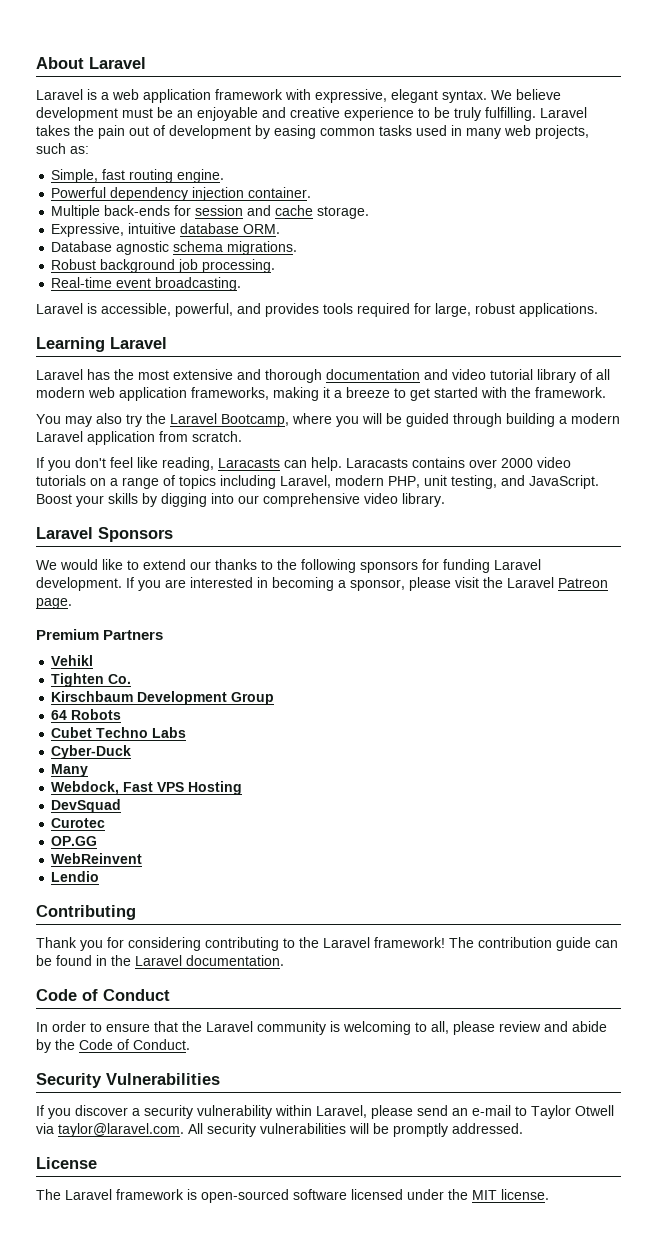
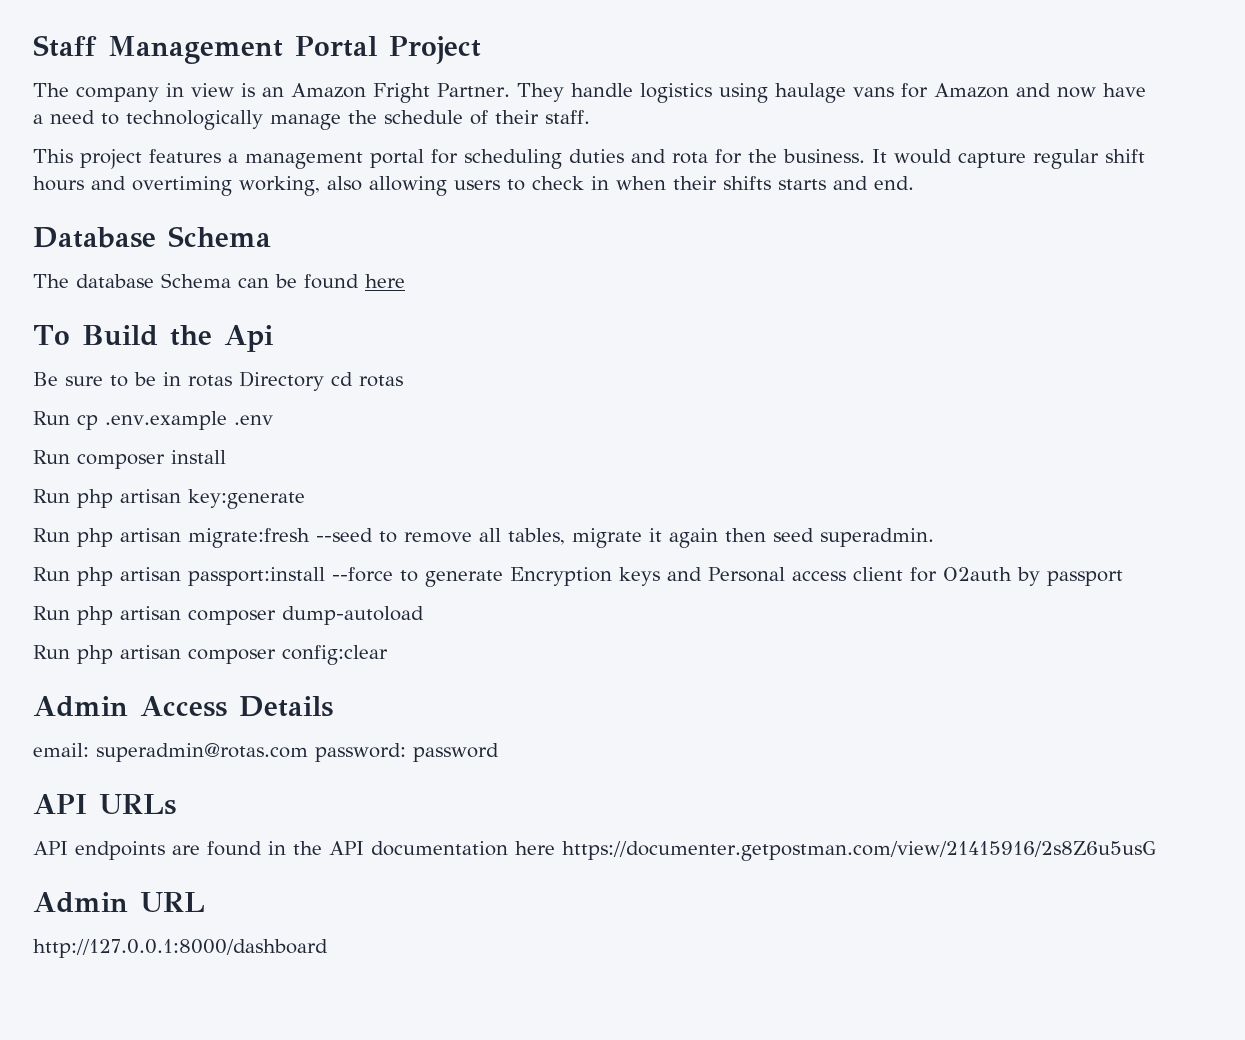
[36,57,146,69] [36,89,561,103] [36,107,587,121] [36,125,589,139] [36,143,89,154] [51,169,225,183] [51,187,312,201] [51,205,370,219] [51,223,281,237] [51,241,298,255] [51,259,276,273] [51,277,242,291] [36,303,598,317] [36,337,167,352] [36,369,610,383] [36,387,606,401] [36,413,620,427] [36,431,242,445] [36,457,571,471] [36,475,599,489] [36,493,445,507] [36,527,173,542] [36,559,541,573] [36,577,608,591] [36,598,72,609] [36,629,164,640] [51,655,94,666] [51,673,132,687] [51,691,275,705] [51,709,122,720] [51,727,187,738] [51,745,132,759] [51,764,89,777] [51,781,243,795] [51,799,122,813] [51,818,106,828] [51,836,98,846] [51,853,143,864] [51,871,100,882] [36,905,136,920] [36,937,618,951] [36,955,284,966] [36,989,170,1001] [36,1021,607,1035] [36,1039,190,1053] [36,1073,220,1088] [36,1105,614,1119] [36,1123,523,1137] [36,1157,97,1169] [36,1189,549,1203] About Laravel // Laravel is a web application framework with expressive, elegant syntax. We believe development must be an enjoyable and creative experience to be truly fulfilling. Laravel takes the pain out of development by easing common tasks used in many web projects, such as: // Simple, fast routing engine. // Powerful dependency injection container. // Multiple back-ends for session and cache storage. // Expressive, intuitive database ORM. // Database agnostic schema migrations. // Robust background job processing. // Real-time event broadcasting. // Laravel is accessible, powerful, and provides tools required for large, robust applications. // Learning Laravel // Laravel has the most extensive and thorough documentation and video tutorial library of all modern web application frameworks, making it a breeze to get started with the framework. // You may also try the Laravel Bootcamp, where you will be guided through building a modern Laravel application from scratch. // If you don't feel like reading, Laracasts can help. Laracasts contains over 2000 video tutorials on a range of topics including Laravel, modern PHP, unit testing, and JavaScript. Boost your skills by digging into our comprehensive video library. // Laravel Sponsors // We would like to extend our thanks to the following sponsors for funding Laravel development. If you are interested in becoming a sponsor, please visit the Laravel Patreon page. // Premium Partners // Vehikl // Tighten Co. // Kirschbaum Development Group // 64 Robots // Cubet Techno Labs // Cyber-Duck // Many // Webdock, Fast VPS Hosting // DevSquad // Curotec // OP.GG // WebReinvent // Lendio // Contributing // Thank you for considering contributing to the Laravel framework! The contribution guide can be found in the Laravel documentation. // Code of Conduct // In order to ensure that the Laravel community is welcoming to all, please review and abide by the Code of Conduct. // Security Vulnerabilities // If you discover a security vulnerability within Laravel, please send an e-mail to Taylor Otwell via taylor@laravel.com. All security vulnerabilities will be promptly addressed. // License // The Laravel framework is open-sourced software licensed under the MIT license. -> [33,35,481,64] [33,83,1146,103] [33,110,590,130] [33,149,1145,169] [33,176,914,196] [33,226,271,248] [33,273,405,289] [33,325,273,352] [33,371,403,391] [33,411,273,430] [33,450,226,469] [33,489,305,509] [33,528,934,548] [33,567,1123,587] [33,606,424,625] [33,645,388,665] [33,696,333,717] [33,743,499,762] [33,794,176,815] [33,841,1156,861] [33,892,205,913] [33,939,328,958] Staff Management Portal Project // The company in view is an Amazon Fright Partner. They handle logistics using haulage vans for Amazon and now have a need to technologically manage the schedule of their staff. // This project features a management portal for scheduling duties and rota for the business. It would capture regular shift hours and overtiming working, also allowing users to check in when their shifts starts and end. // Database Schema // The database Schema can be found here // To Build the Api // Be sure to be in rotas Directory cd rotas // Run cp .env.example .env // Run composer install // Run php artisan key:generate // Run php artisan migrate:fresh --seed to remove all tables, migrate it again then seed superadmin. // Run php artisan passport:install --force to generate Encryption keys and Personal access client for O2auth by passport // Run php artisan composer dump-autoload // Run php artisan composer config:clear // Admin Access Details // email: superadmin@rotas.com password: password // API URLs // API endpoints are found in the API documentation here https://documenter.getpostman.com/view/21415916/2s8Z6u5usG // Admin URL // http://127.0.0.1:8000/dashboard

